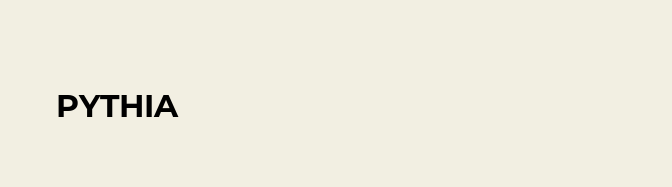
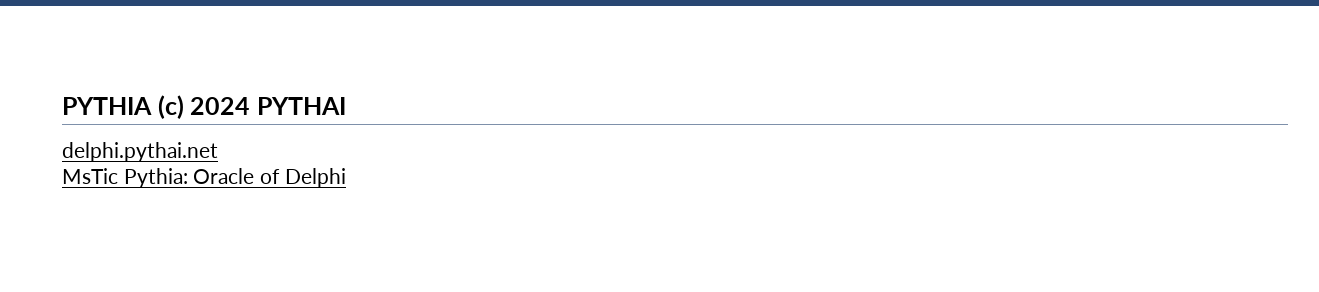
(179, 106) none -> [157,95,346,119] [62,142,218,162] [62,168,346,188] (c) 2024 PYTHAI // delphi.pythai.net // MsTic Pythia: Oracle of Delphi

